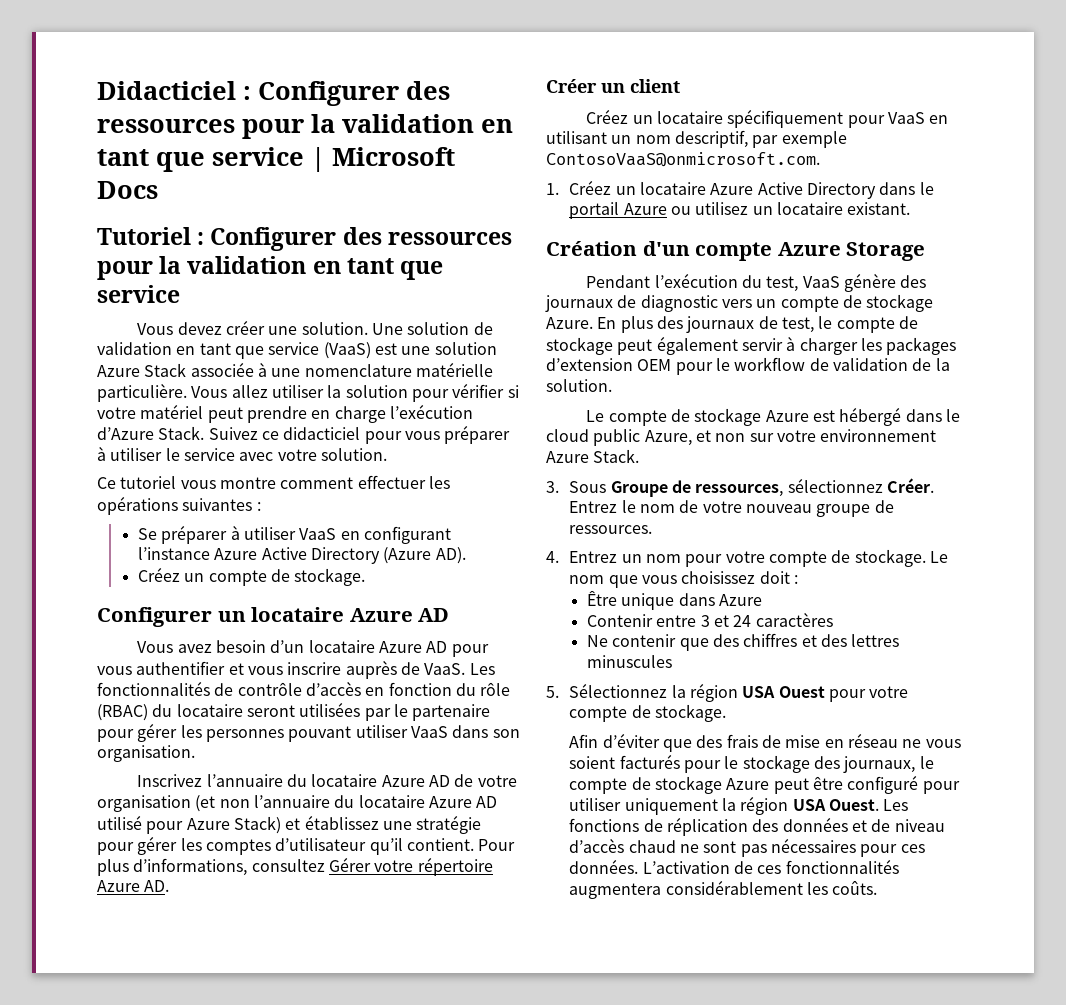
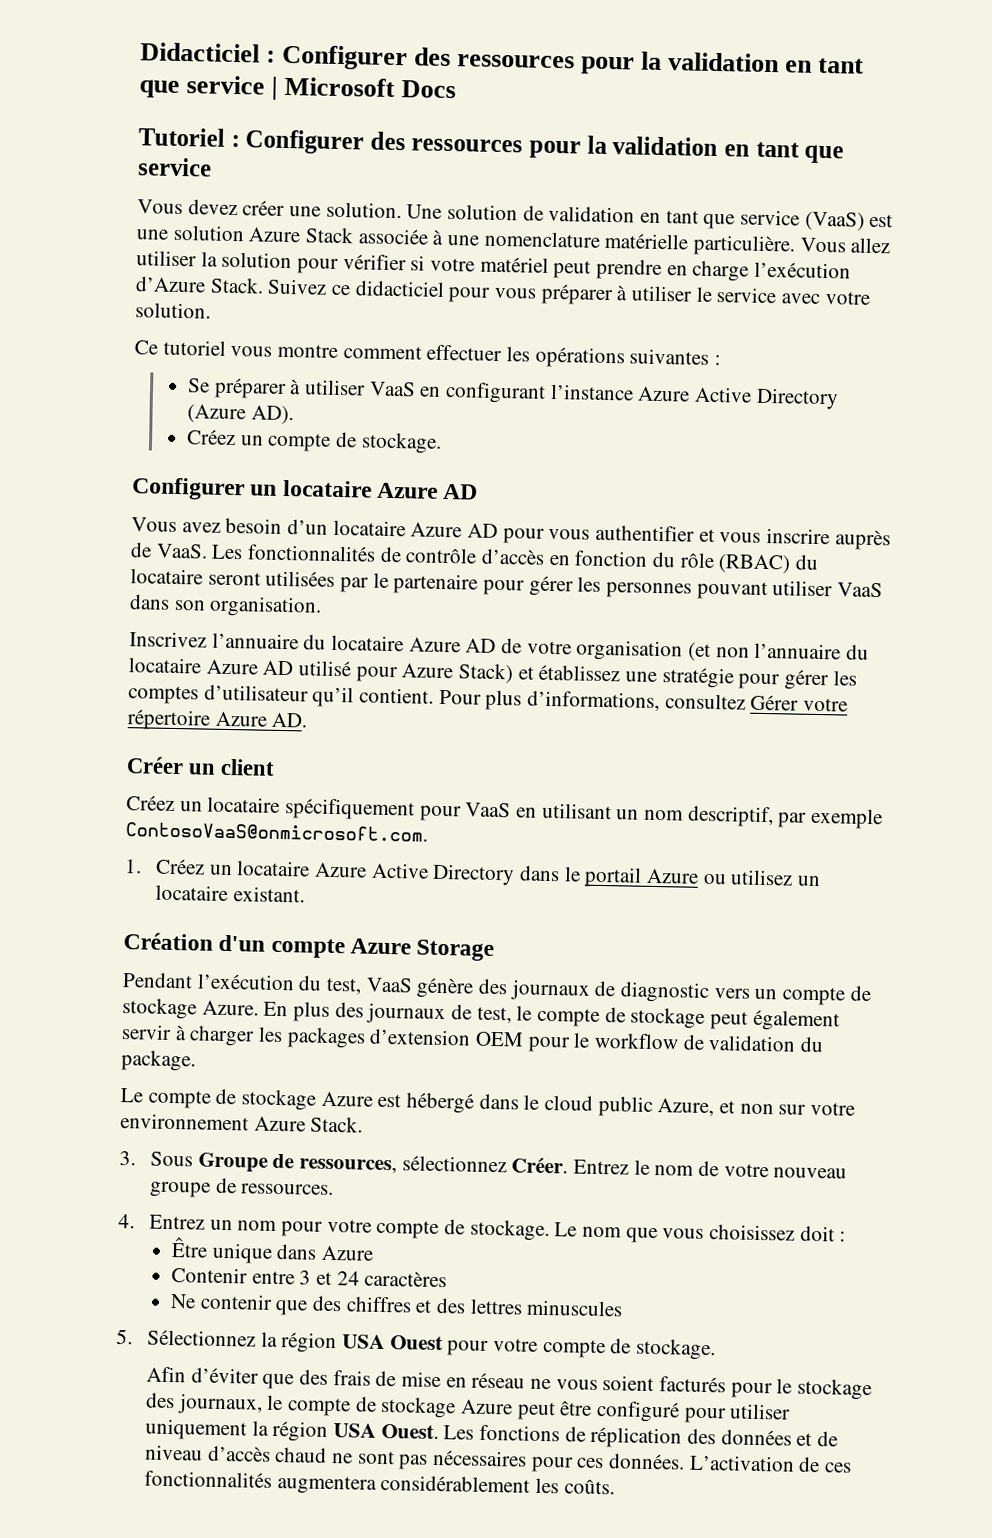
[912,358,950,371] [546,379,612,392] de la solution. -> [800,1036,825,1053] [121,1050,196,1072] du package.

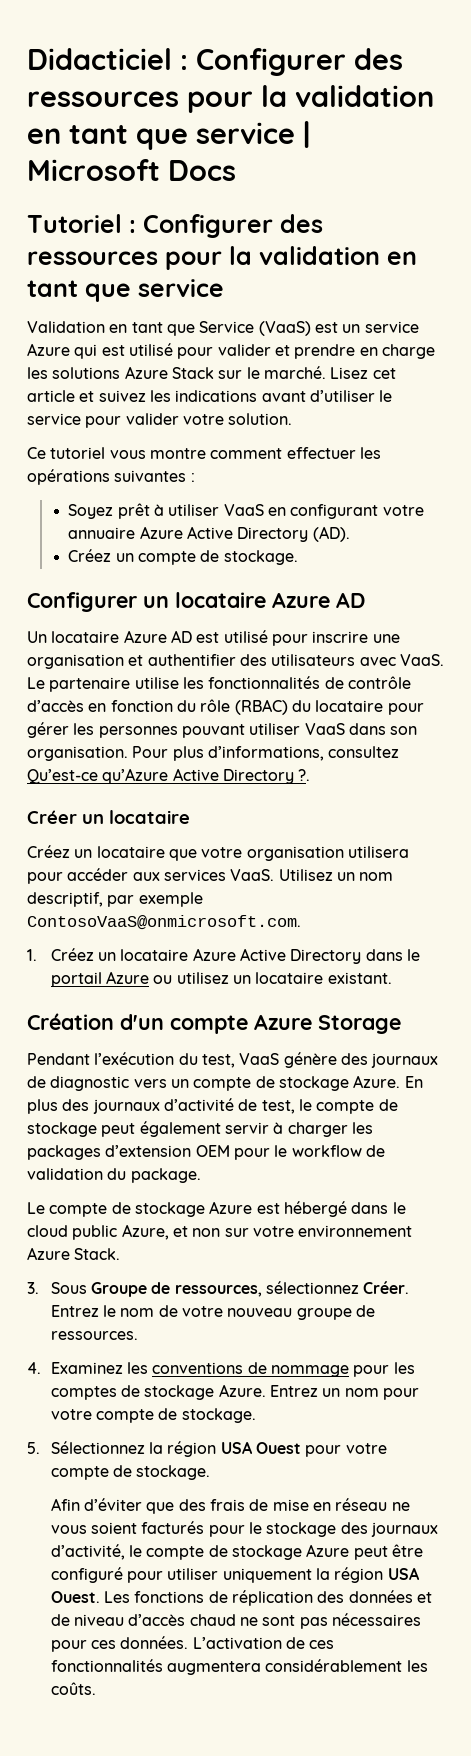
[137,199,801,230] Vous devez créer une solution. Une solution de validation en tant que service -> [27,321,255,336] Validation en tant que Service
[136,224,891,257] [136,250,852,282] [135,276,821,306] une solution Azure Stack associée à une nomenclature matérielle particulière. Vous allez utiliser la solution pour vérifier si votre matériel peut prendre en charge l’exécution d’Azure Stack. Suivez ce didacticiel pour vous préparer à utiliser le service avec -> [342,321,419,333] [27,343,435,359] [27,366,396,379] [27,390,393,402] [27,413,179,428] un service Azure qui est utilisé pour valider et prendre en charge les solutions Azure Stack sur le marché. Lisez cet article et suivez les indications avant d’utiliser le service pour valider
[186,377,287,400] Se préparer -> [68,503,150,519] Soyez prêt
[549,383,839,410] [186,404,294,425] l’instance Azure Active Directory (Azure AD). -> [382,505,424,516] [68,526,350,542] votre annuaire Azure Active Directory (AD).
[131,517,891,551] [130,542,244,560] Vous avez besoin d’un locataire Azure AD pour vous authentifier et vous inscrire auprès de VaaS. Les -> [27,630,400,646] [27,654,444,669] [27,677,204,692] Un locataire Azure AD est utilisé pour inscrire une organisation et authentifier des utilisateurs avec VaaS. Le partenaire utilise les
[207,570,479,595] seront utilisées par le partenaire -> (384, 706) none
[129,631,870,662] [128,657,857,691] [128,684,849,712] [127,709,309,731] // Inscrivez l’annuaire du locataire Azure AD de votre organisation (et non l’annuaire du locataire Azure AD utilisé pour Azure Stack) et établissez une stratégie pour gérer les comptes d’utilisateur qu’il contient. Pour plus d’informations, consultez Gérer votre répertoire Azure AD. -> [132,746,400,761] [27,768,311,784] Pour plus d’informations, consultez Qu’est-ce qu’Azure Active Directory ?.
[220,758,276,776] [126,795,612,822] client // Créez un locataire spécifiquement pour VaaS en utilisant -> [109,810,190,824] [27,845,409,861] [27,868,333,884] locataire // Créez un locataire que votre organisation utilisera pour accéder aux services VaaS. Utilisez
(447, 1013) none -> [163,1098,234,1111] d’activité
(135, 1221) none -> [50,1362,415,1377] [50,1384,266,1400] Examinez les conventions de nommage pour les comptes de stockage Azure.
[554,1222,847,1244] [170,1237,374,1264] [170,1267,448,1288] [169,1293,624,1317] Le nom que vous choisissez doit : // Être unique dans Azure // Contenir entre 3 et 24 caractères // Ne contenir que des chiffres et des lettres minuscules -> (256, 1415) none
[176,1393,263,1415] journaux, -> [370,1522,438,1537] [50,1544,125,1560] journaux d’activité,

